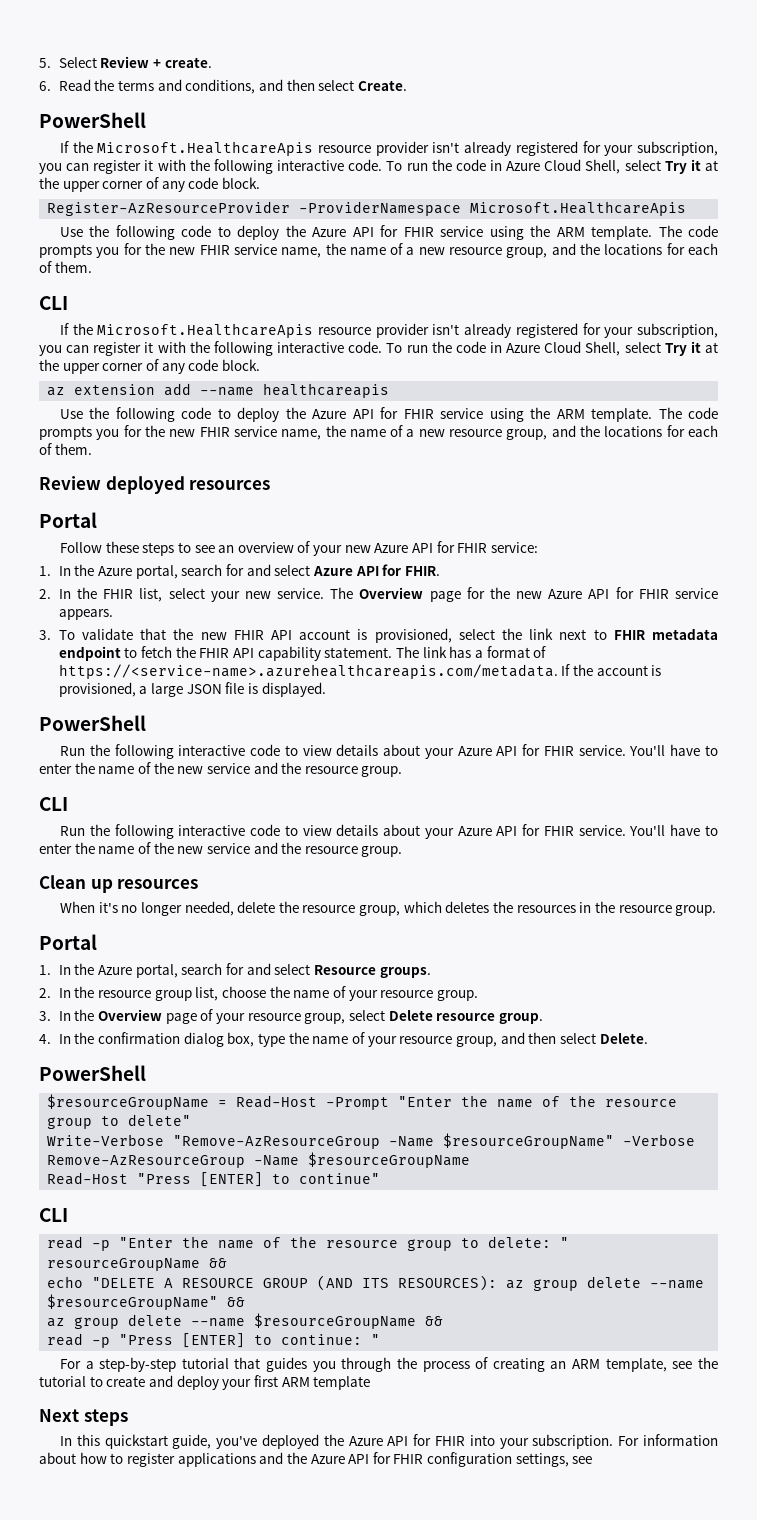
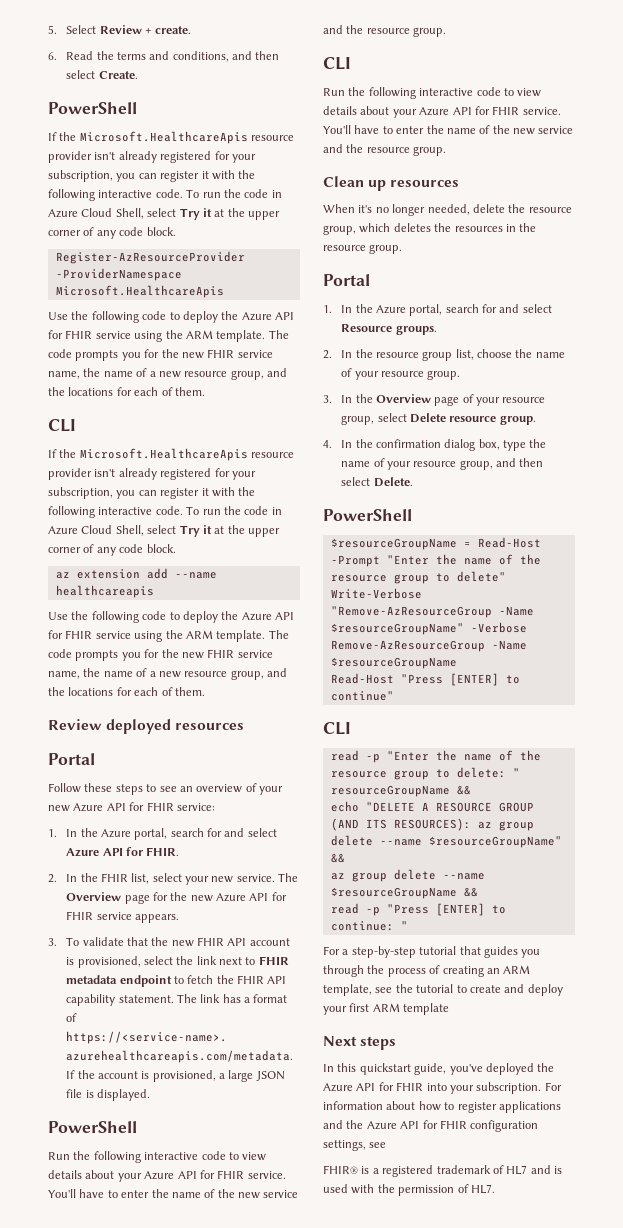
(593, 1460) none -> [323,1165,562,1177] [323,1184,495,1196] // FHIR® is a registered trademark of HL7 and is used with the permission of HL7.

